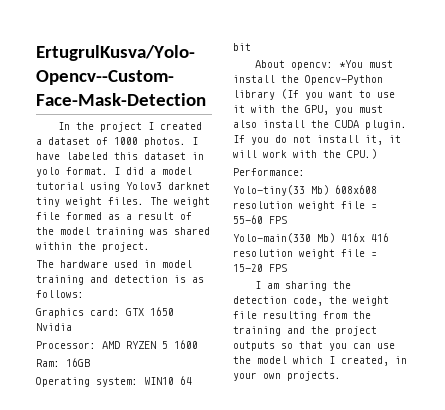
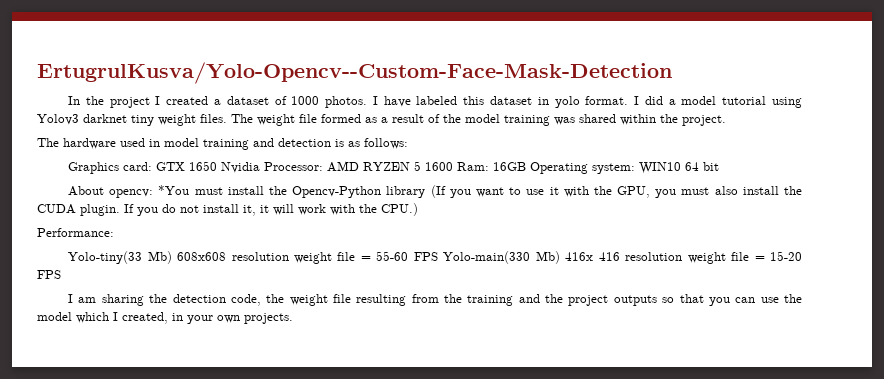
(72, 327) // -> (261, 167) none
(198, 344) // -> (454, 166) none
(90, 362) // -> (527, 166) none
(287, 220) // -> (438, 256) none

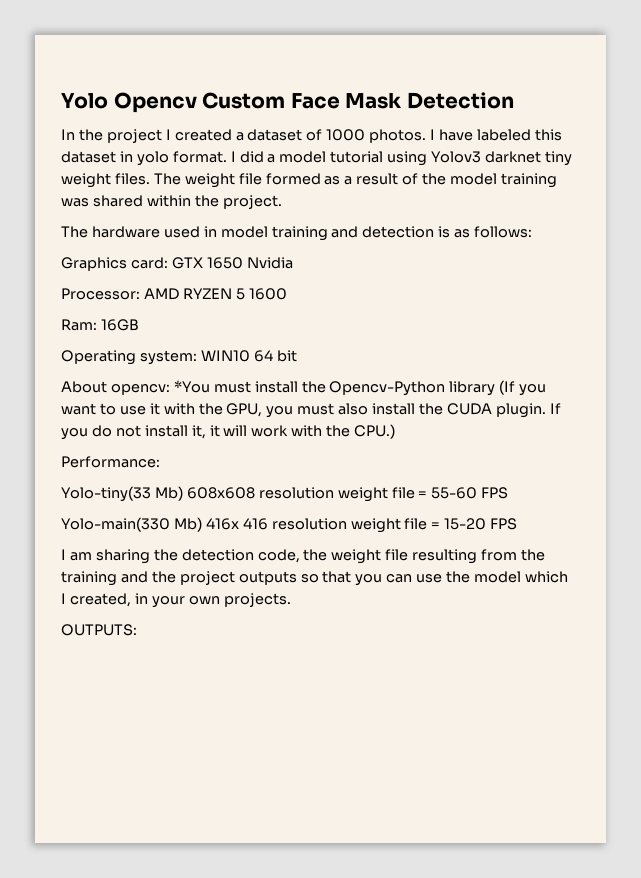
[37,62,672,84] ErtugrulKusva/Yolo-Opencv--Custom-Face-Mask-Detection -> [61,92,514,113] Yolo Opencv Custom Face Mask Detection
(261, 167) none -> (293, 263) //
(454, 166) none -> (287, 294) //
(527, 166) none -> (139, 325) //
(438, 256) none -> (509, 493) //
(293, 318) none -> [61,624,137,636] // OUTPUTS:

